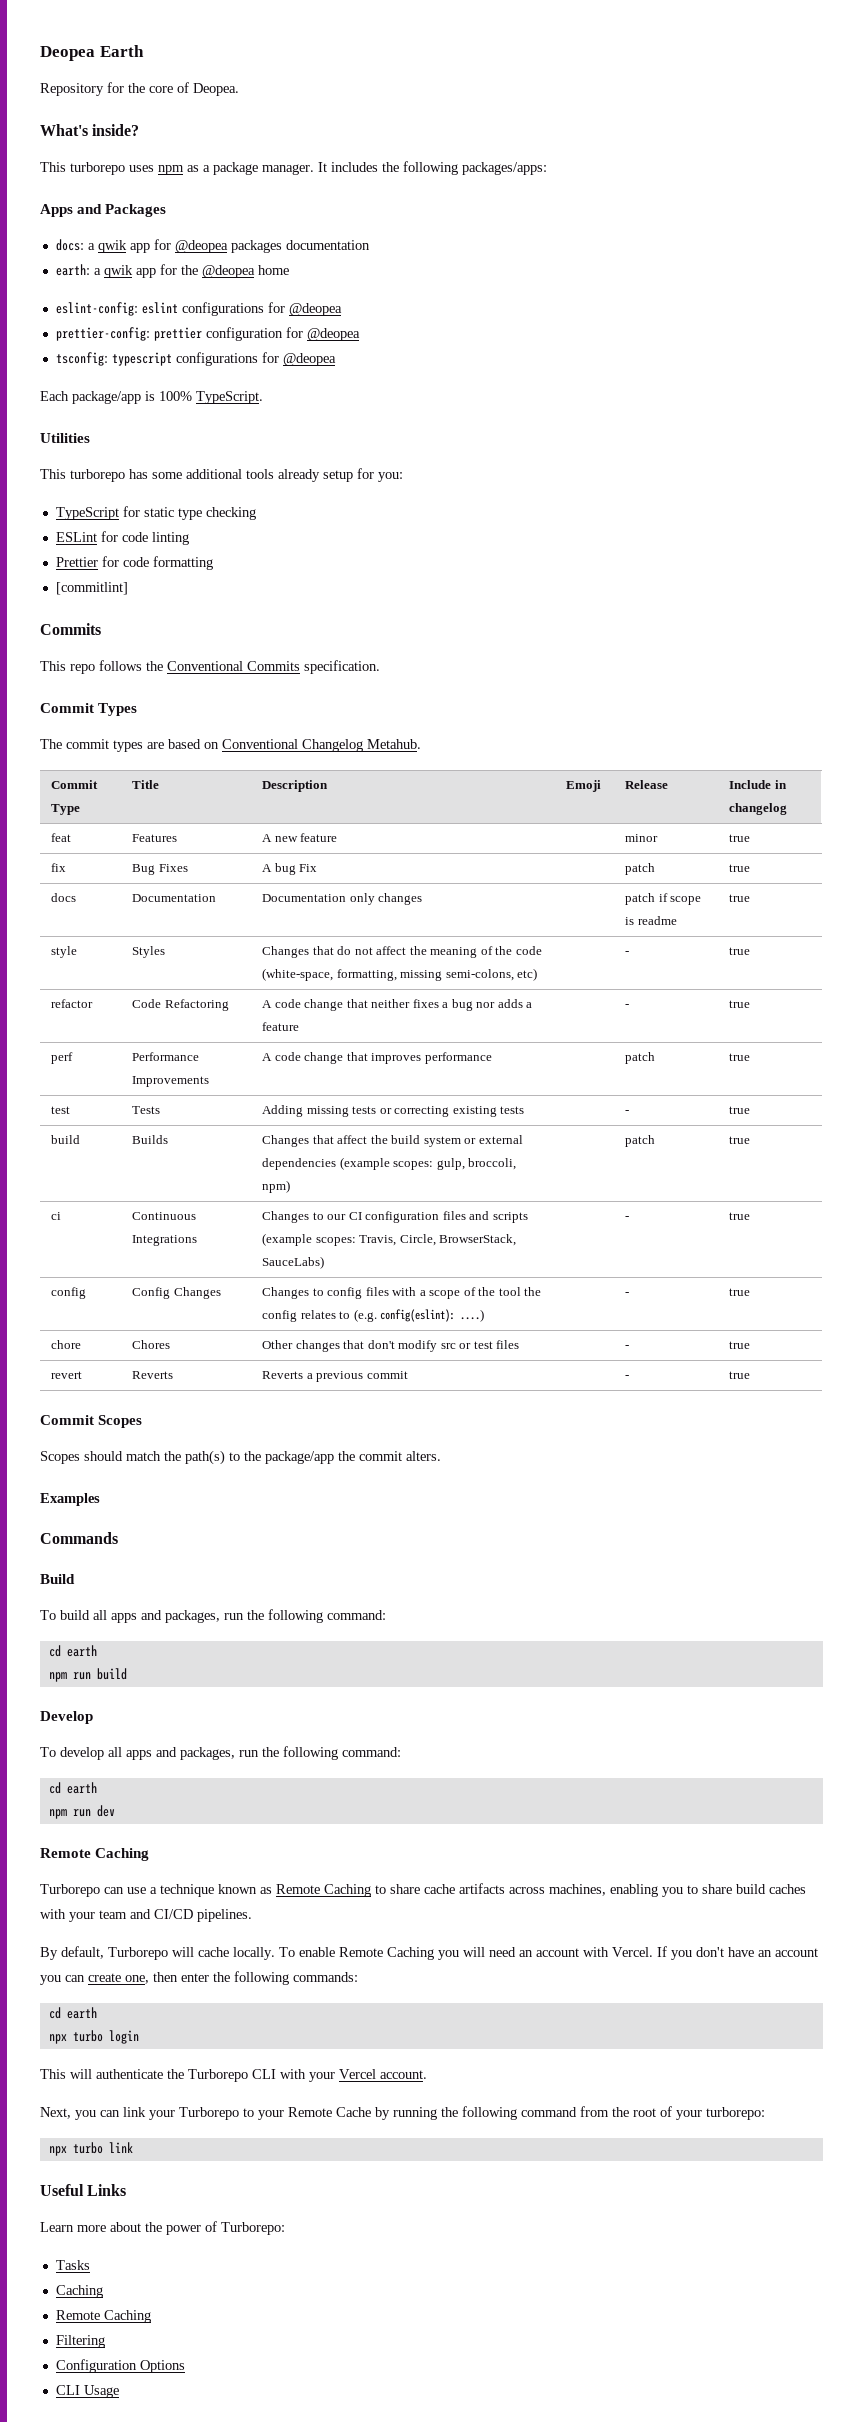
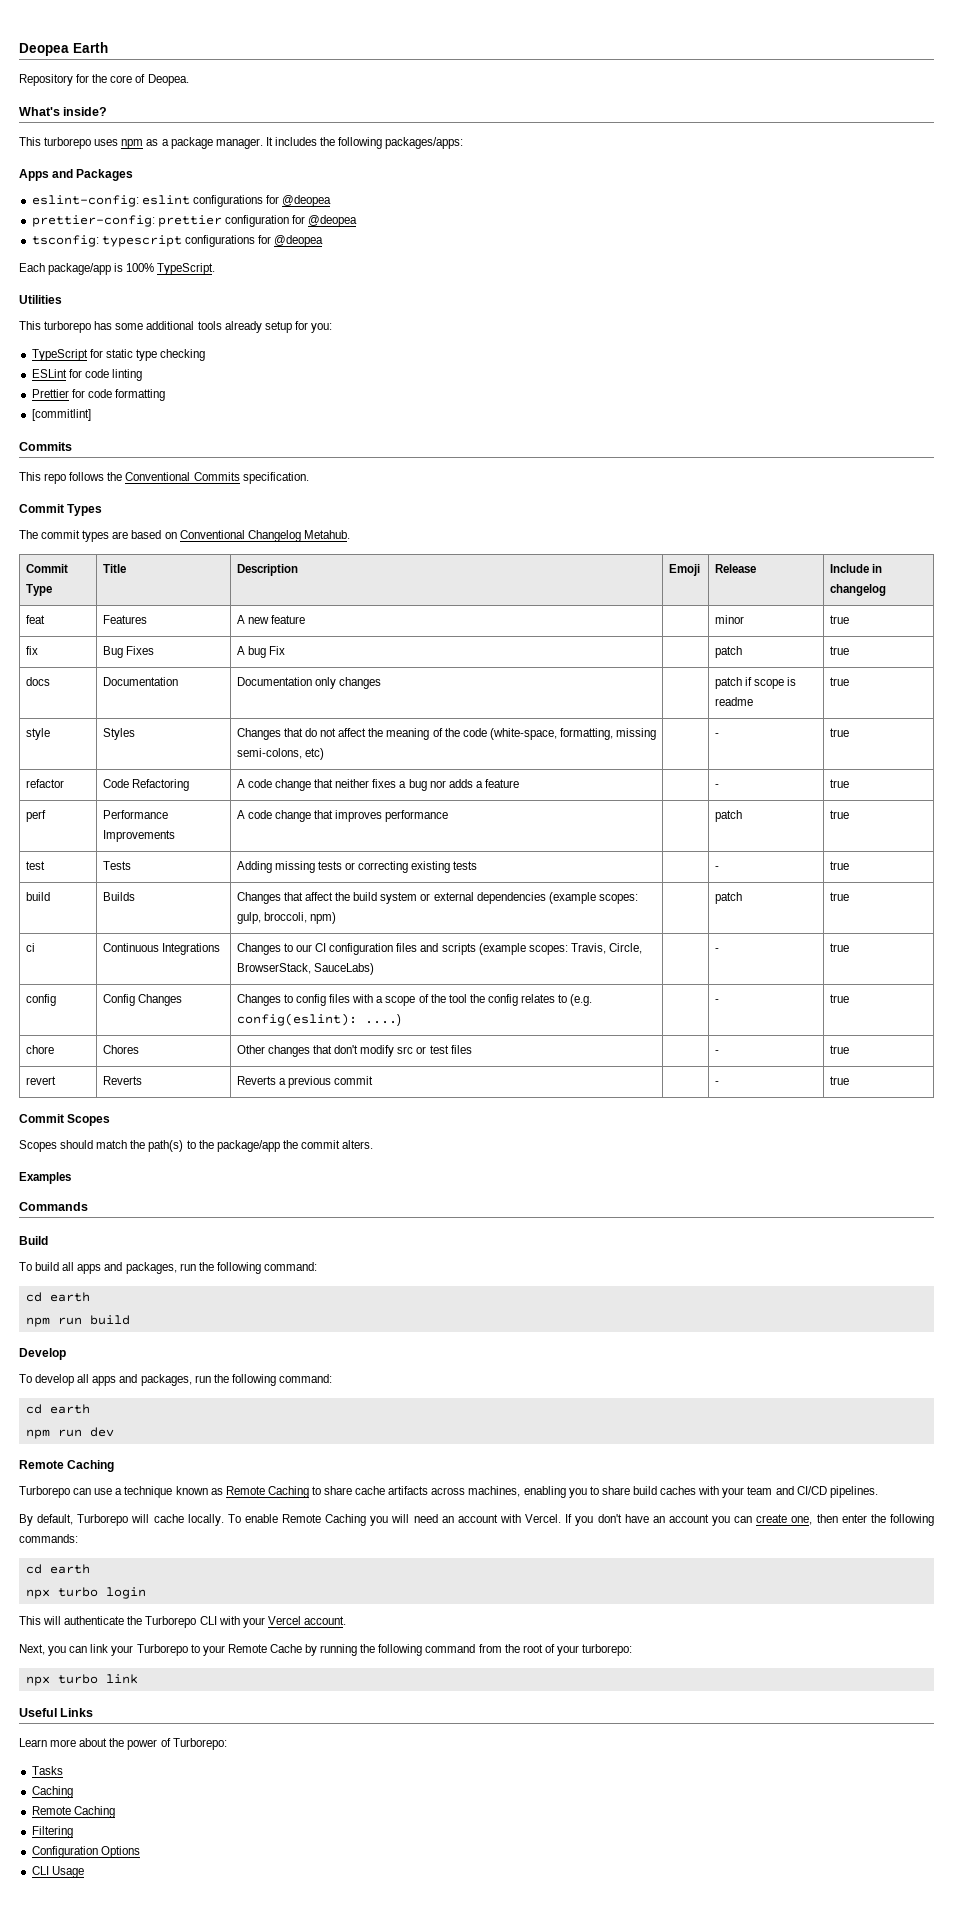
[55,239,370,253] [55,264,289,278] // docs: a qwik app for @deopea packages documentation // earth: a qwik app for the @deopea home -> (134, 175) none

